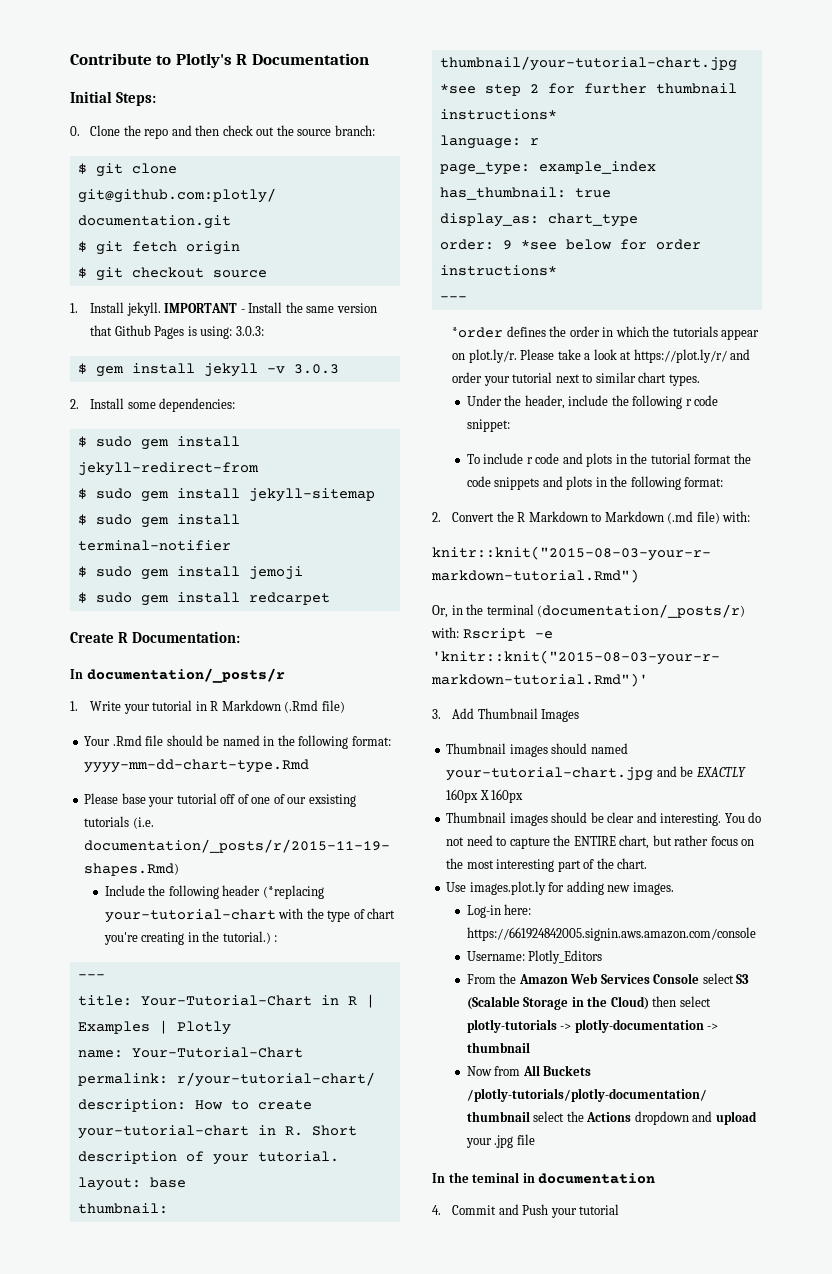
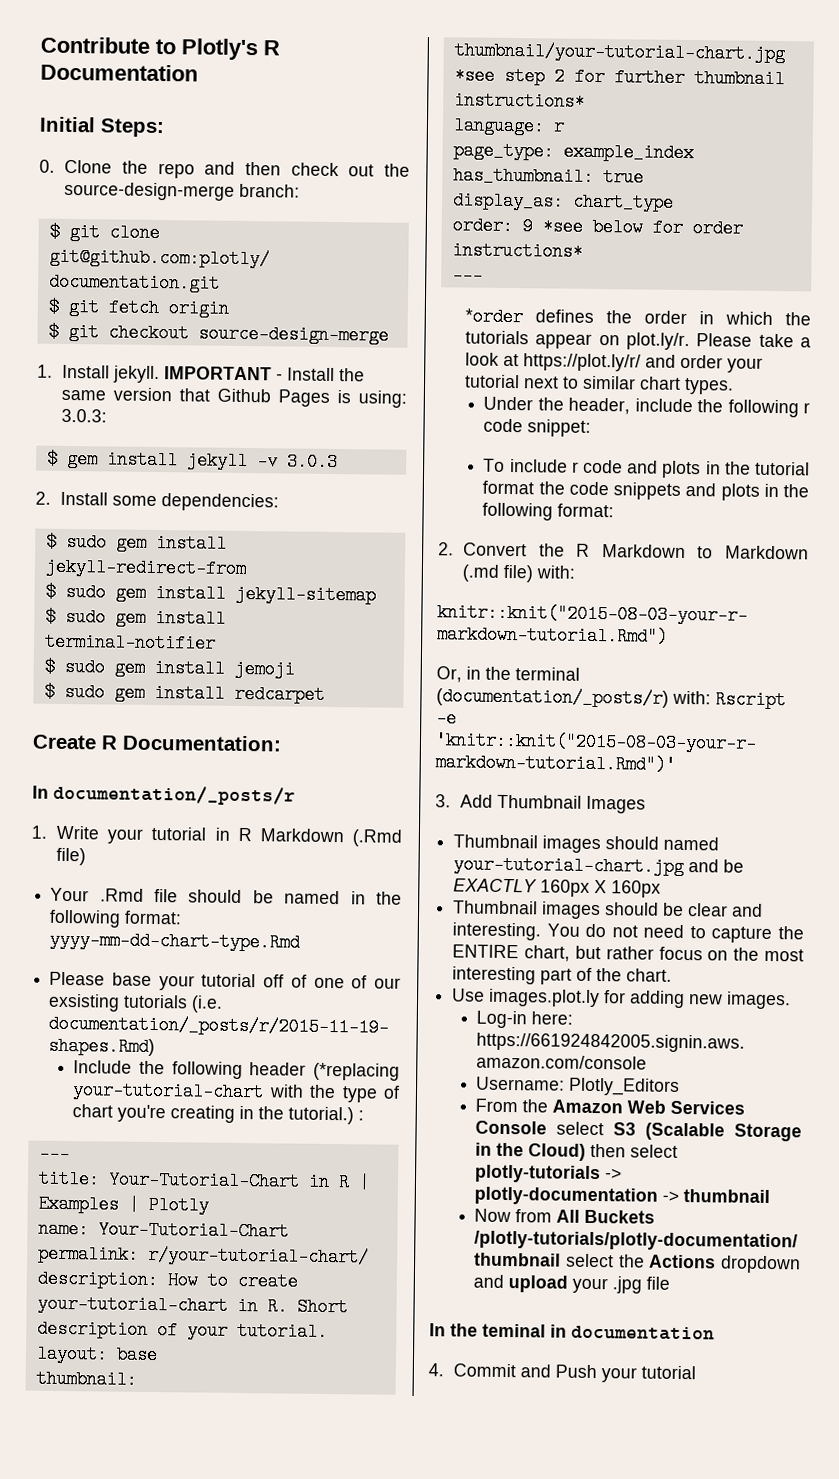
[297,129,332,136] source -> [64,181,236,201] source-design-merge
[212,270,267,278] source -> [197,324,389,345] source-design-merge

